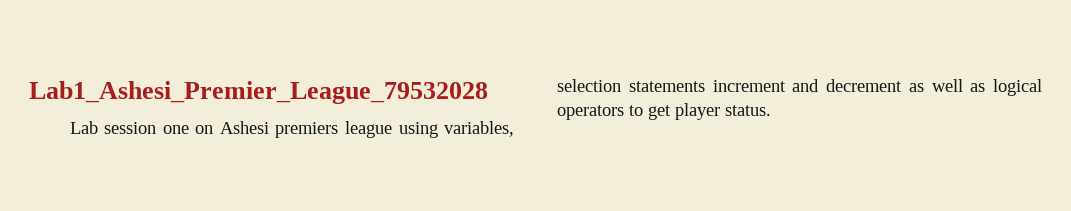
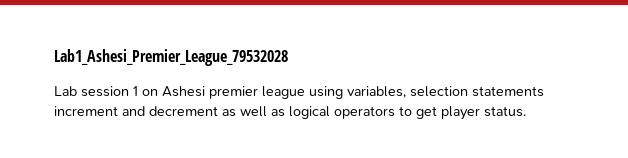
[162,125,189,134] one -> [133,86,138,96] 1
[275,122,339,138] premiers -> [209,86,258,99] premier

